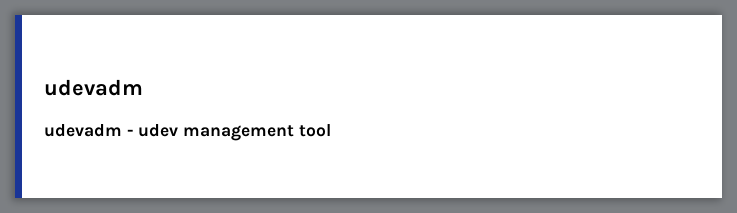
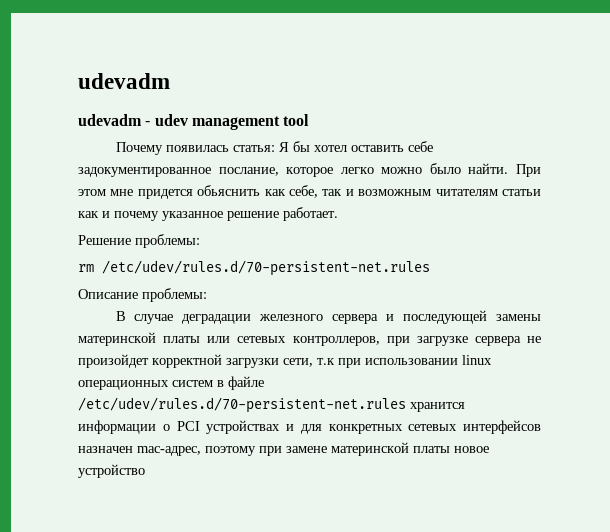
(331, 130) none -> [115,141,433,155] [78,163,541,177] [78,185,541,199] [78,207,338,221] [78,234,200,248] [78,260,430,276] [78,288,207,302] [115,310,541,324] [78,332,541,346] [78,354,492,368] [78,376,264,390] [78,397,465,413] [78,420,541,434] [78,442,489,456] [78,464,145,478] // Почему появилась статья: Я бы хотел оставить себе задокументированное послание, которое легко можно было найти. При этом мне придется обьяснить как себе, так и возможным читателям статьи как и почему указанное решение работает. // Решение проблемы: // rm /etc/udev/rules.d/70-persistent-net.rules // Описание проблемы: // В случае деградации железного сервера и последующей замены материнской платы или сетевых контроллеров, при загрузке сервера не произойдет корректной загрузки сети, т.к при использовании linux операционных систем в файле /etc/udev/rules.d/70-persistent-net.rules хранится информации о PCI устройствах и для конкретных сетевых интерфейсов назначен mac-адрес, поэтому при замене материнской платы новое устройство

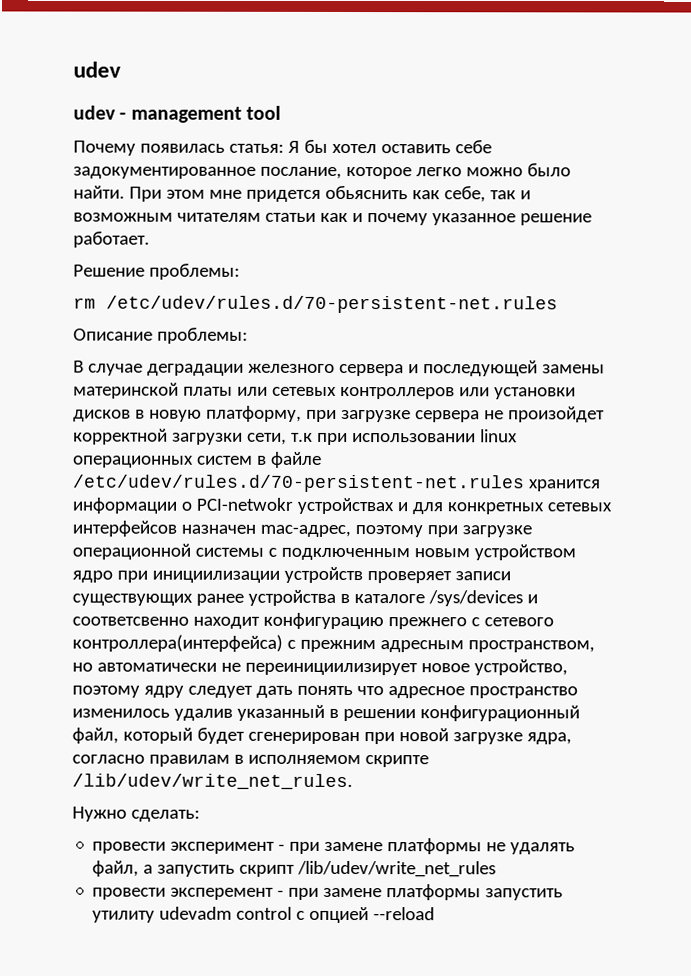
[78,73,170,89] [78,114,188,126] udevadm // udevadm - udev -> [73,61,121,78] [73,105,127,120] udev // udev -
[292,336,380,346] контроллеров, -> [339,386,576,400] [73,405,302,422] контроллеров или установки дисков в новую платформу,
[176,421,200,431] PCI -> [195,497,293,511] PCI-netwokr
[286,442,489,456] [78,464,145,478] замене материнской платы новое устройство -> [461,525,532,538] [72,543,576,561] [72,566,511,584] [72,589,538,607] [72,612,554,630] [72,634,595,653] [72,659,568,676] [72,685,578,699] [72,704,580,722] [72,727,572,745] [72,754,429,768] [72,773,353,791] [72,806,200,822] [92,838,576,855] [92,860,497,878] [92,884,564,901] [92,906,436,924] загрузке операционной системы с подключенным новым устройством ядро при инициилизации устройств проверяет записи существующих ранее устройства в каталоге /sys/devices и соответсвенно находит конфигурацию прежнего с сетевого контроллера(интерфейса) с прежним адресным пространством, но автоматически не переинициилизирует новое устройство, поэтому ядру следует дать понять что адресное пространство изменилось удалив указанный в решении конфигурационный файл, который будет сгенерирован при новой загрузке ядра, согласно правилам в исполняемом скрипте /lib/udev/write_net_rules. // Нужно сделать: // провести эксперимент - при замене платформы не удалять файл, а запустить скрипт /lib/udev/write_net_rules // провести эксперемент - при замене платформы запустить утилиту udevadm control с опцией --reload

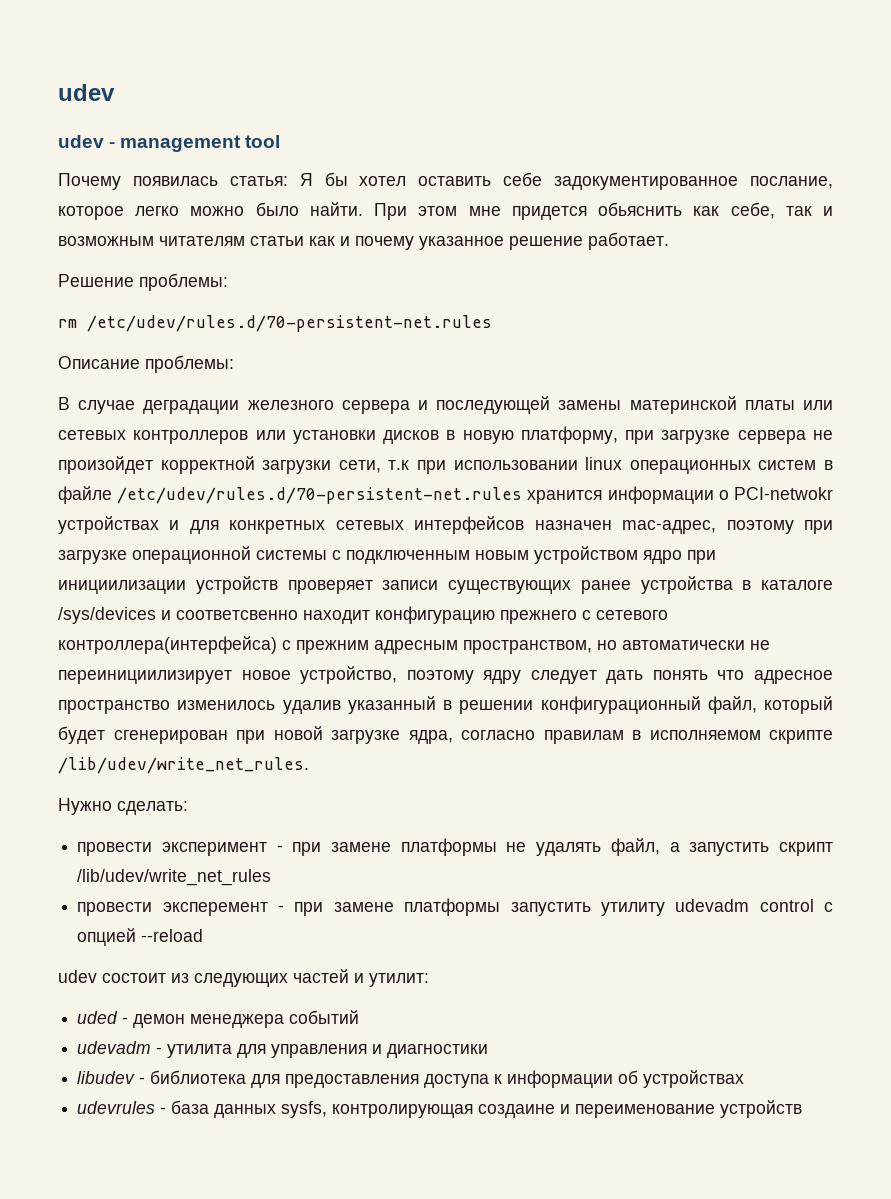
(436, 914) none -> [58,969,429,987] [77,1010,360,1028] [77,1041,489,1058] [77,1070,745,1088] [77,1100,803,1118] // udev состоит из следующих частей и утилит: // uded - демон менеджера событий // udevadm - утилита для управления и диагностики // libudev - библиотека для предоставления доступа к информации об устройствах // udevrules - база данных sysfs, контролирующая создаине и переименование устройств

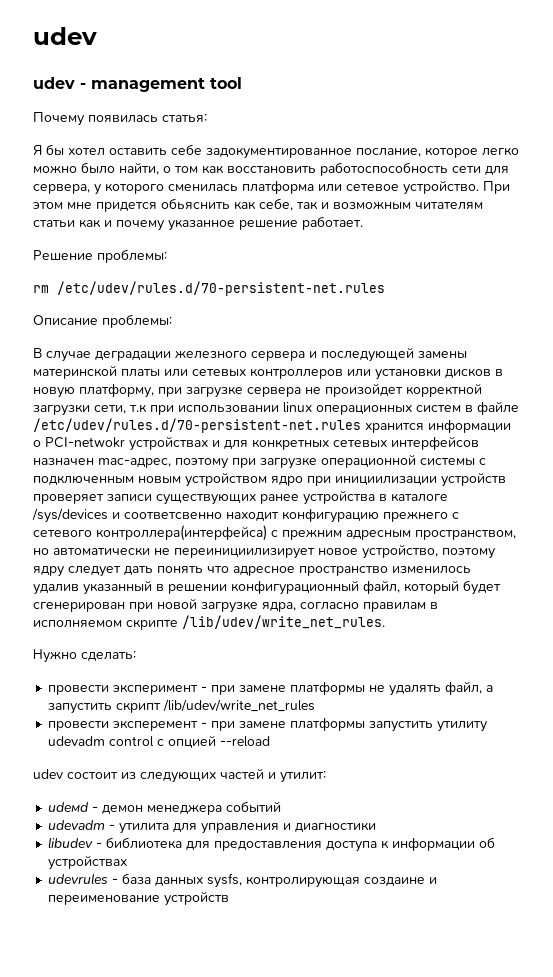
(288, 181) none -> (207, 118) //
[309,202,363,216] найти. -> [119,162,509,176] [33,180,479,195] найти, о том как восстановить работоспособность сети для сервера, у которого сменилась платформа или сетевое устройство.
[77,1011,119,1024] uded -> [48,802,90,812] udeмd

